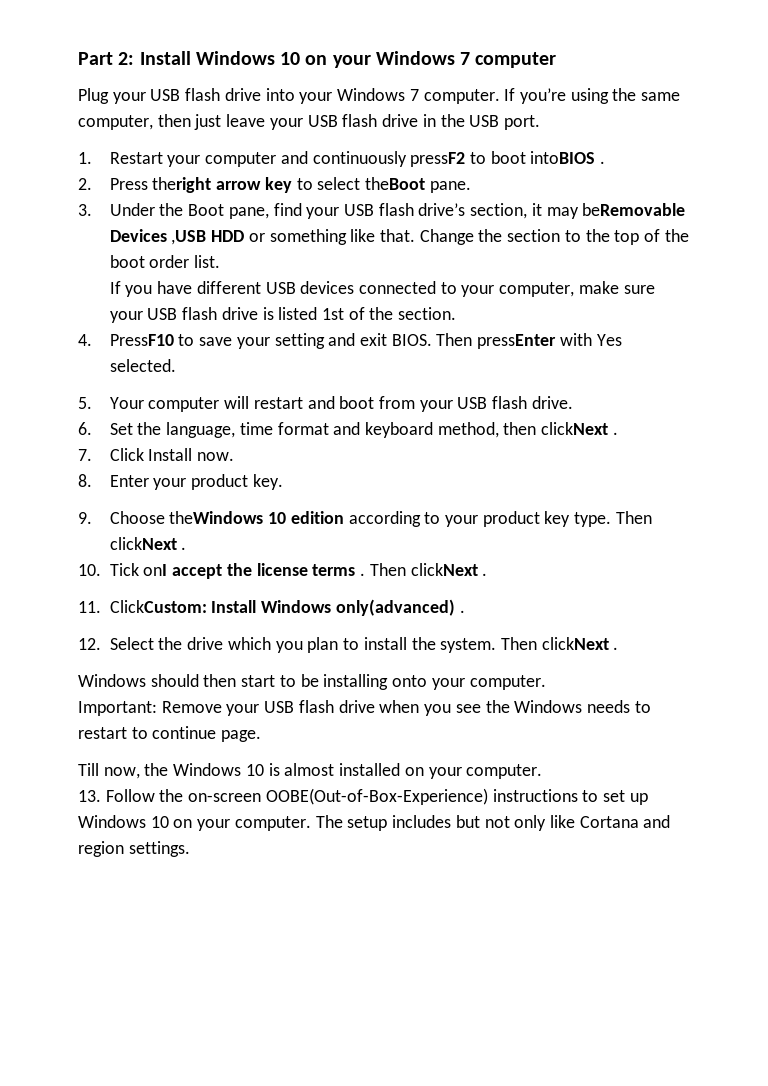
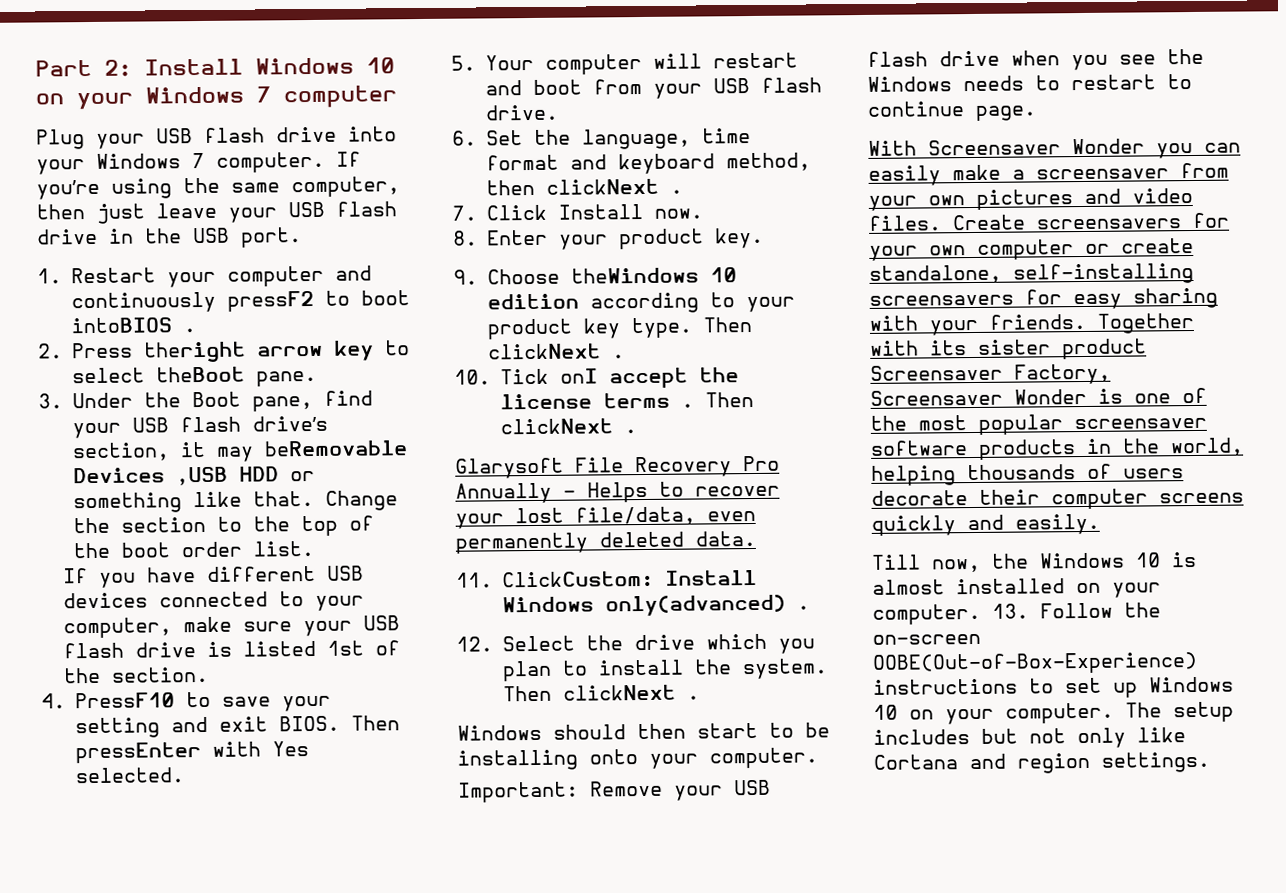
(488, 574) none -> [455,455,780,479] [455,481,780,504] [455,506,756,529] [455,530,756,554] // Glarysoft File Recovery Pro Annually - Helps to recover your lost file/data, even permanently deleted data.
(262, 736) none -> [868,138,1241,159] [868,162,1229,186] [868,188,1193,211] [868,212,1230,231] [869,237,1194,261] [869,262,1194,285] [869,287,1218,310] [869,312,1194,336] [870,338,1147,360] [870,363,1111,385] [870,387,1207,406] [870,414,1207,435] [870,437,1244,460] [871,463,1184,486] [871,488,1244,510] [871,513,1100,536] // With Screensaver Wonder you can easily make a screensaver from your own pictures and video files. Create screensavers for your own computer or create standalone, self-installing screensavers for easy sharing with your friends. Together with its sister product Screensaver Factory, Screensaver Wonder is one of the most popular screensaver software products in the world, helping thousands of users decorate their computer screens quickly and easily.
(543, 771) // -> (981, 614) none

